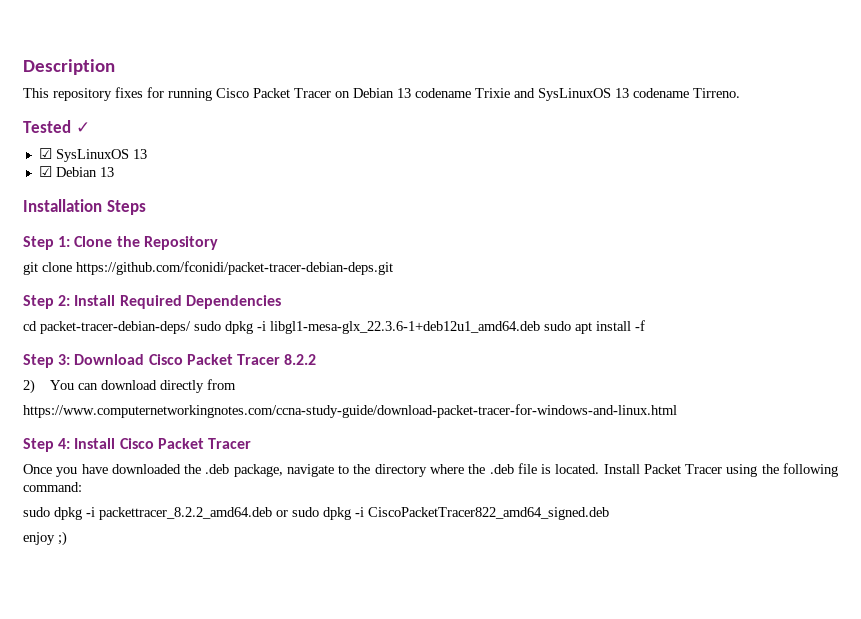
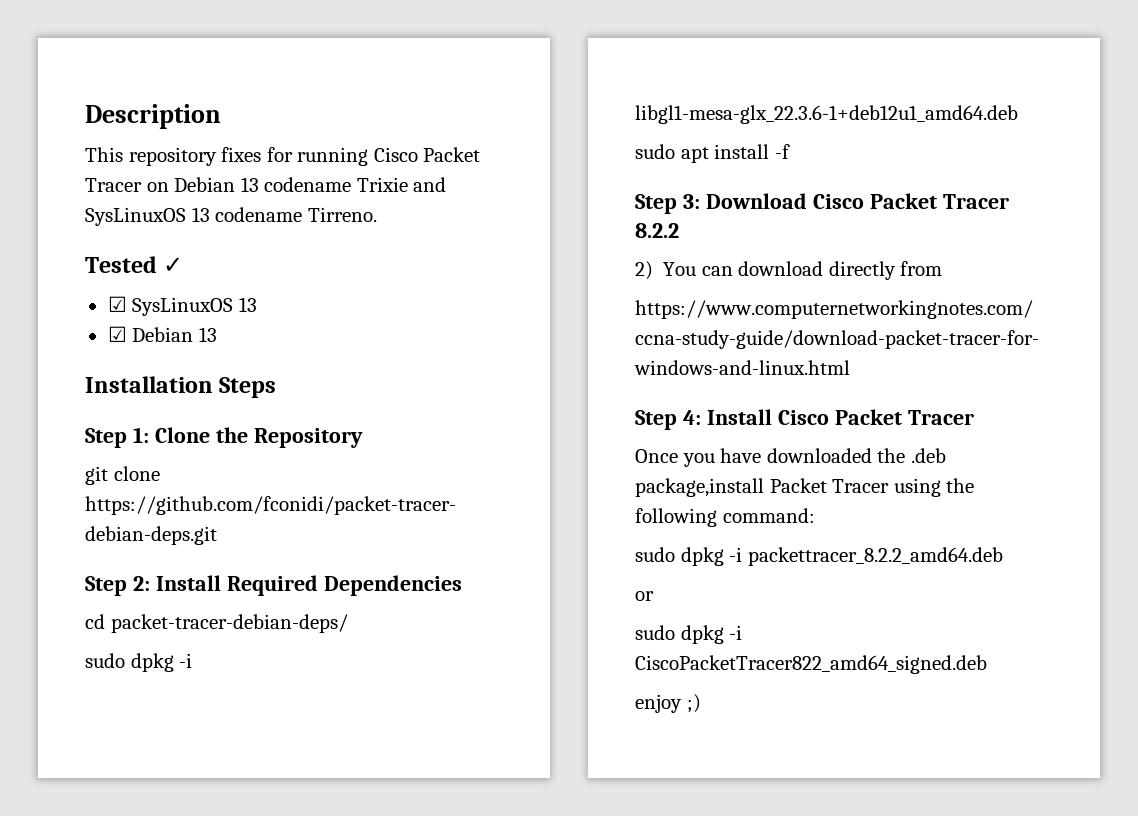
(191, 327) none -> (348, 623) //
(540, 327) none -> (1018, 114) //
[233,463,640,477] package, navigate to the directory where the .deb file is located. Install -> [635,478,764,497] package,install
(272, 513) none -> (1003, 556) //
(288, 513) none -> (654, 596) //

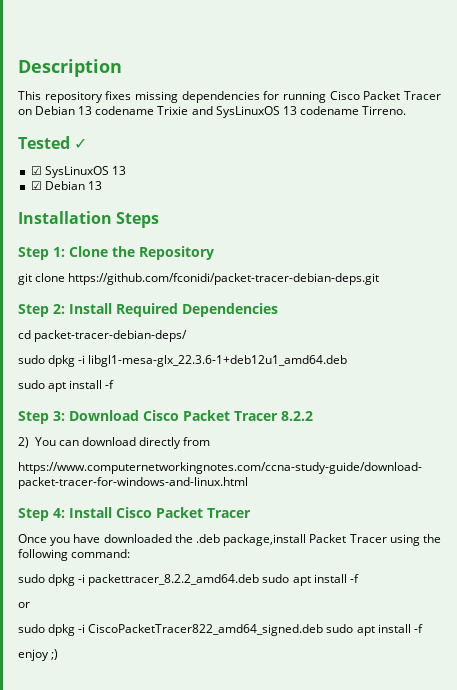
(262, 154) none -> [134,91,260,103] missing dependencies
(1003, 556) none -> [262,574,359,586] sudo apt install -f
(987, 664) none -> [326,624,423,636] sudo apt install -f

